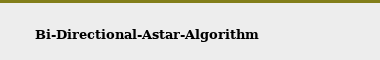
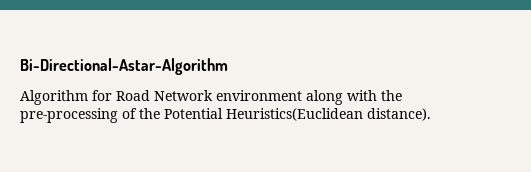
(259, 35) none -> [20,90,402,105] [20,108,431,123] // Algorithm for Road Network environment along with the pre-processing of the Potential Heuristics(Euclidean distance).

